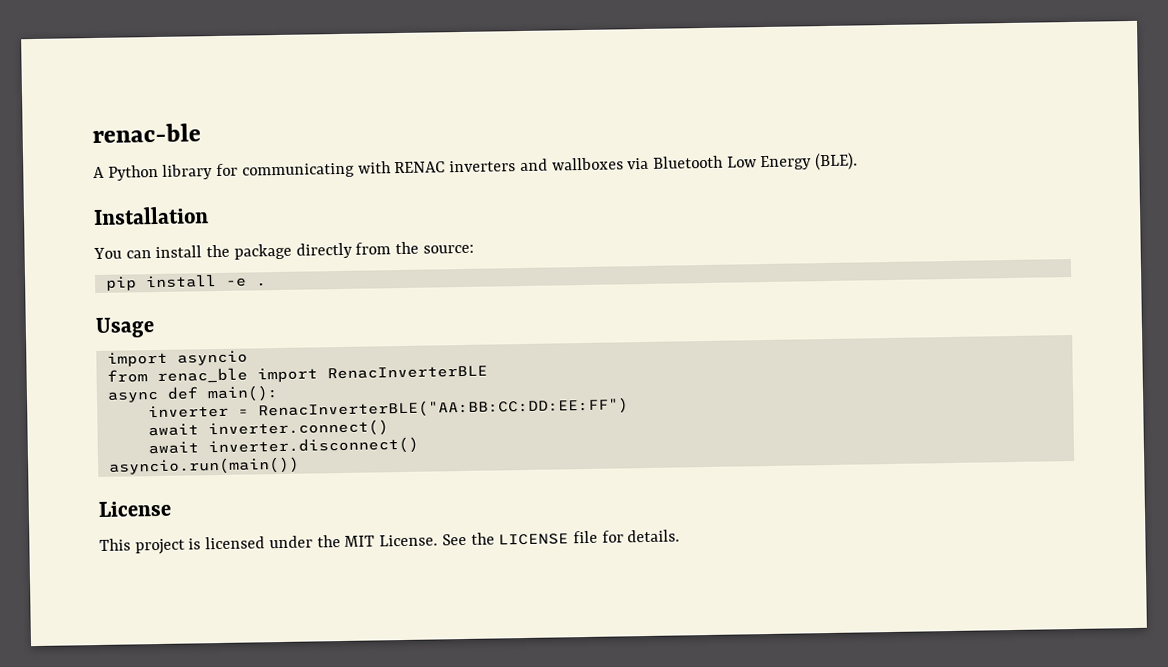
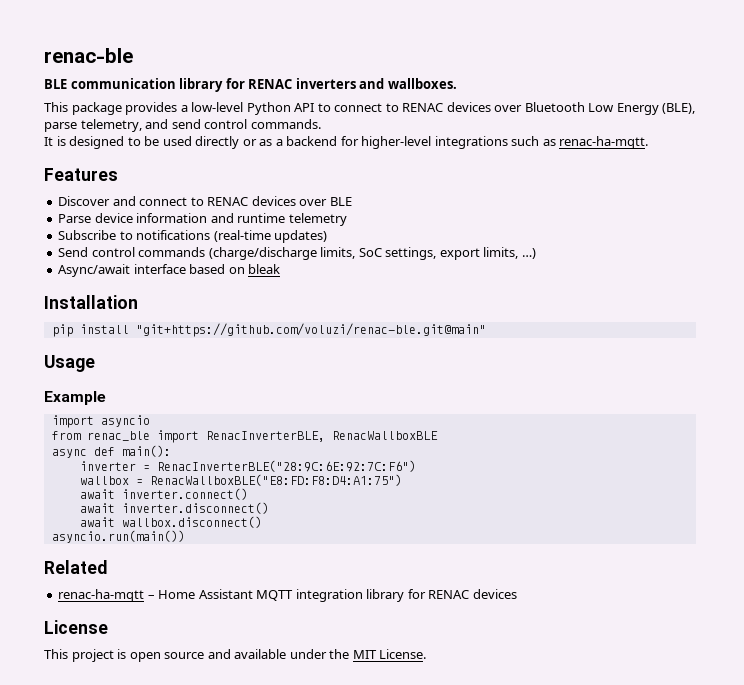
[93,152,859,181] [93,206,209,226] [93,241,474,260] A Python library for communicating with RENAC inverters and wallboxes via Bluetooth Low Energy (BLE). // Installation // You can install the package directly from the source: -> [44,78,457,92] [44,102,696,115] [44,119,321,132] [44,136,649,149] [44,168,118,181] [58,196,352,206] [58,213,347,226] [58,230,328,243] [58,247,536,260] [58,264,281,277] [44,295,138,309] BLE communication library for RENAC inverters and wallboxes. // This package provides a low-level Python API to connect to RENAC devices over Bluetooth Low Energy (BLE), parse telemetry, and send control commands. // It is designed to be used directly or as a backend for higher-level integrations such as renac-ha-mqtt. // Features // Discover and connect to RENAC devices over BLE // Parse device information and runtime telemetry // Subscribe to notifications (real-time updates) // Send control commands (charge/discharge limits, SoC settings, export limits, …) // Async/await interface based on bleak // Installation
[225,277,267,287] -e . -> [135,323,486,337] "git+https://github.com/voluzi/renac-ble.git@main"
(155, 328) none -> [44,391,106,405] // Example
[326,365,488,380] RenacInverterBLE -> [205,431,438,442] RenacInverterBLE, RenacWallboxBLE
[257,397,629,420] RenacInverterBLE("AA:BB:CC:DD:EE:FF") -> [156,460,416,472] [79,474,402,486] RenacInverterBLE("28:9C:6E:92:7C:F6") // wallbox = RenacWallboxBLE("E8:FD:F8:D4:A1:75")
(419, 446) none -> [79,516,262,528] // await wallbox.disconnect()
[98,500,171,517] [99,529,681,555] License // This project is licensed under the MIT License. See the LICENSE file for details. -> [44,560,107,574] [58,589,517,602] [44,620,108,634] [44,649,427,662] Related // renac-ha-mqtt – Home Assistant MQTT integration library for RENAC devices // License // This project is open source and available under the MIT License.

